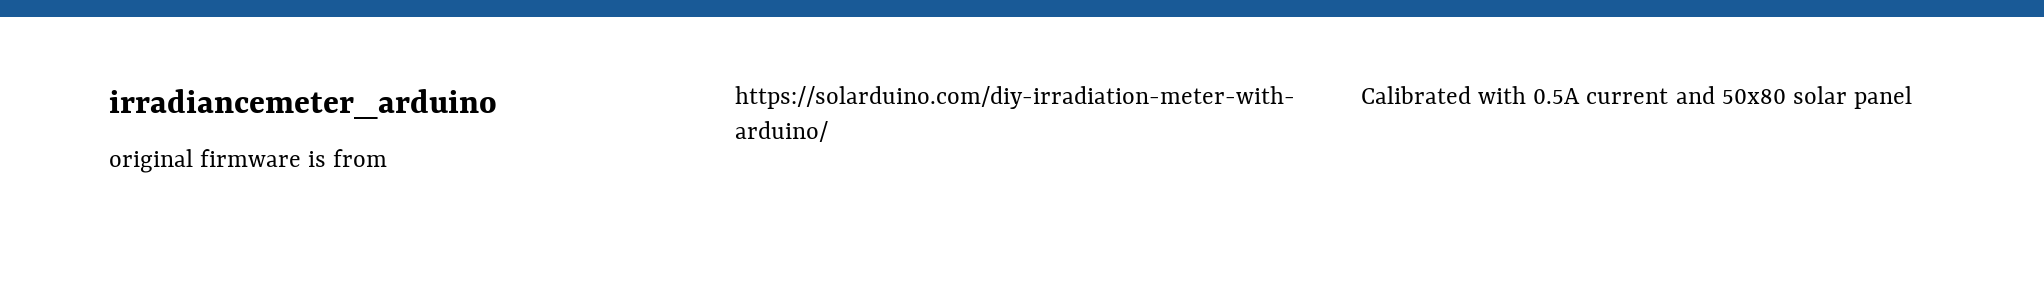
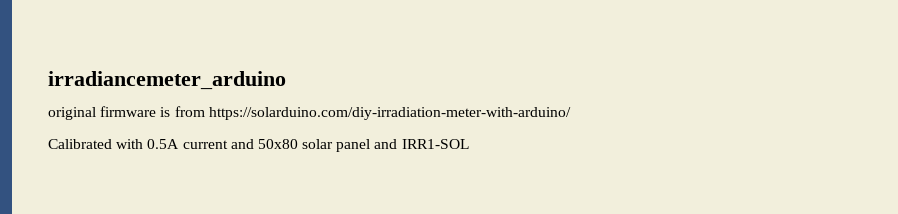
(1913, 97) none -> [374,139,469,149] and IRR1-SOL

